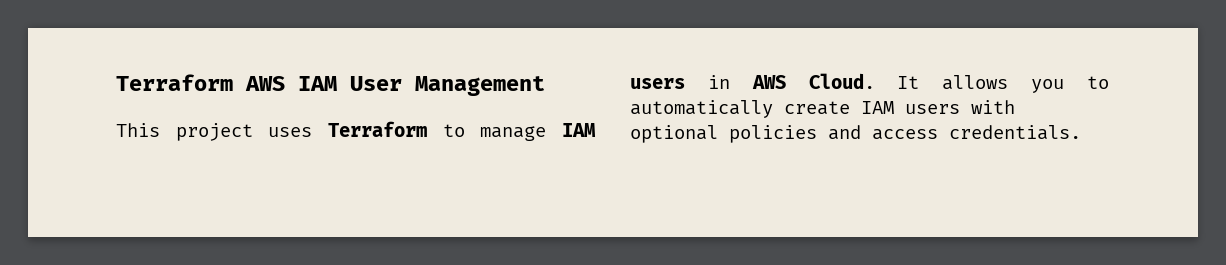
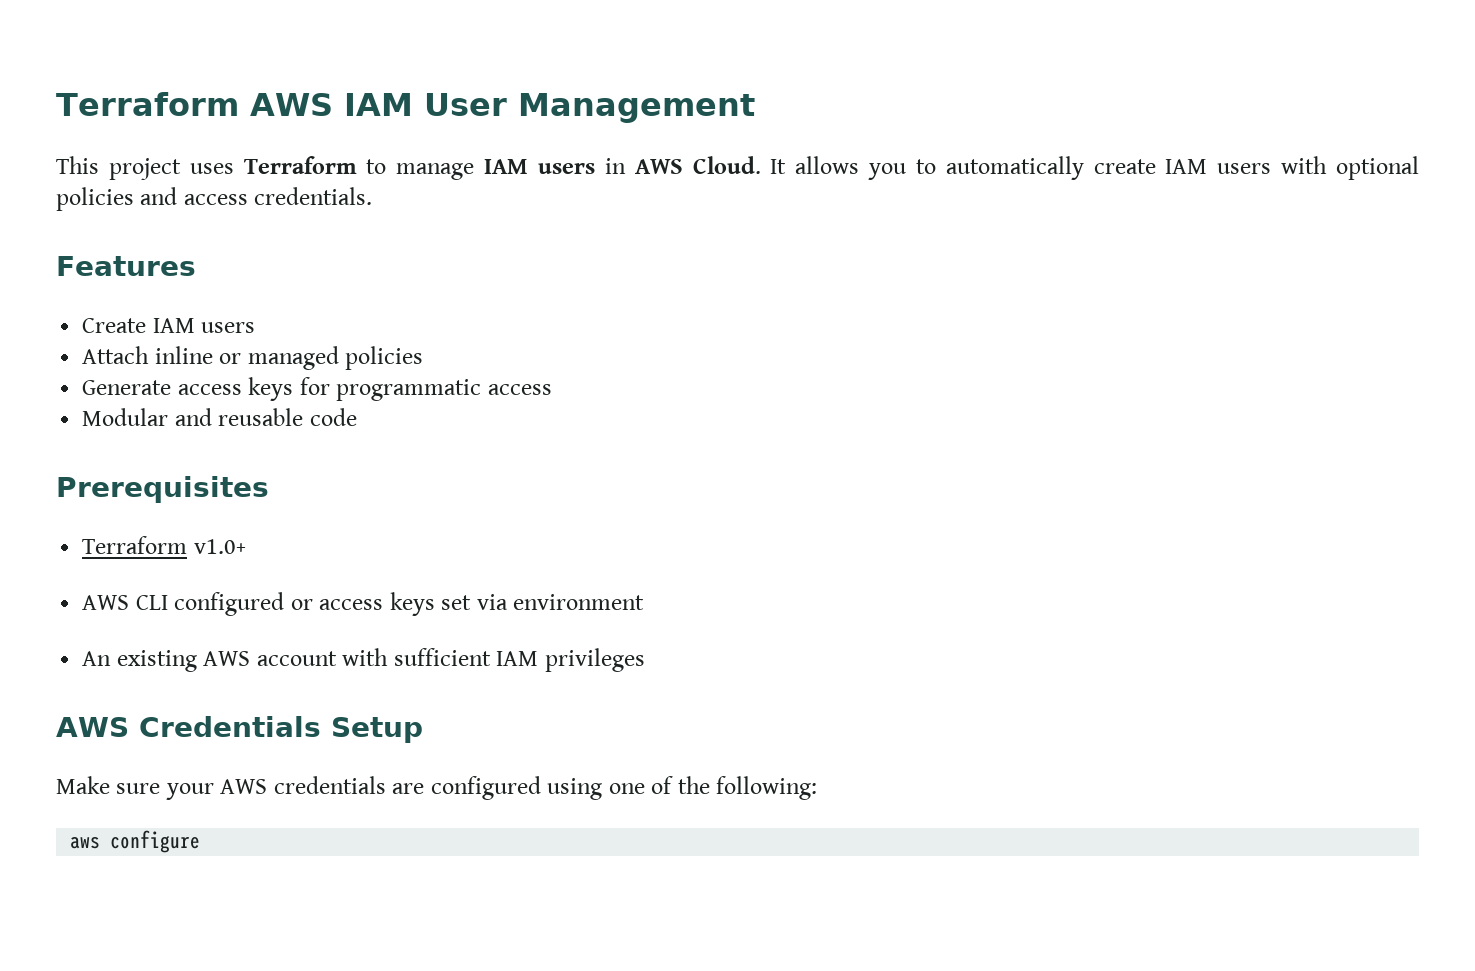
(1081, 132) none -> [56,256,196,276] [82,318,256,333] [82,346,424,370] [82,377,552,401] [82,408,357,426] [56,476,269,503] [82,536,246,554] [82,592,645,616] [82,648,645,672] [56,716,423,743] [56,776,818,800] [70,830,201,853] // Features // Create IAM users // Attach inline or managed policies // Generate access keys for programmatic access // Modular and reusable code // Prerequisites // Terraform v1.0+ // AWS CLI configured or access keys set via environment // An existing AWS account with sufficient IAM privileges // AWS Credentials Setup // Make sure your AWS credentials are configured using one of the following: // aws configure

